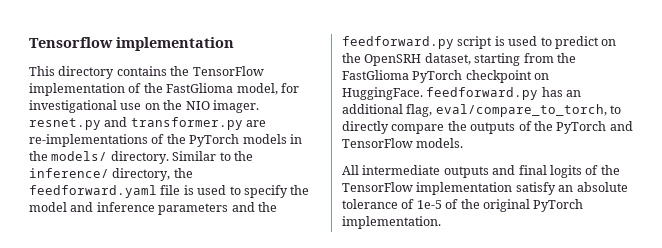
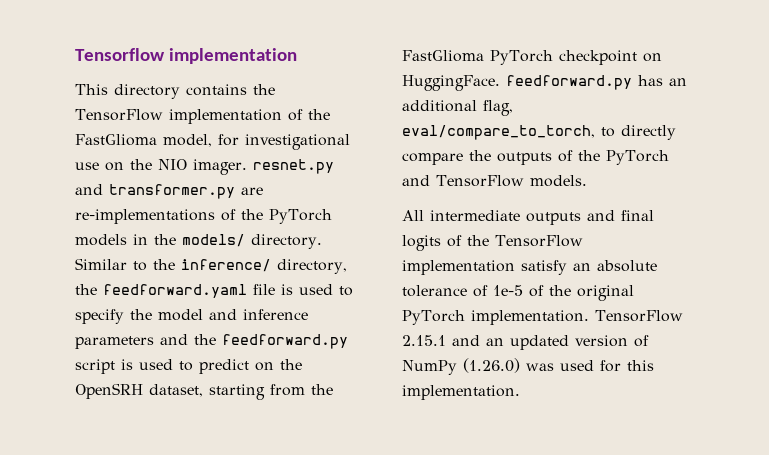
(441, 222) none -> [594,310,683,322] [402,335,649,350] [402,358,654,375] [402,385,520,400] TensorFlow 2.15.1 and an updated version of NumPy (1.26.0) was used for this implementation.

